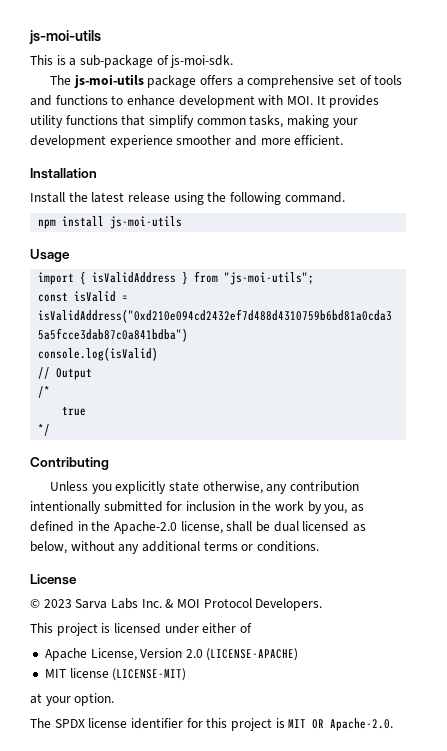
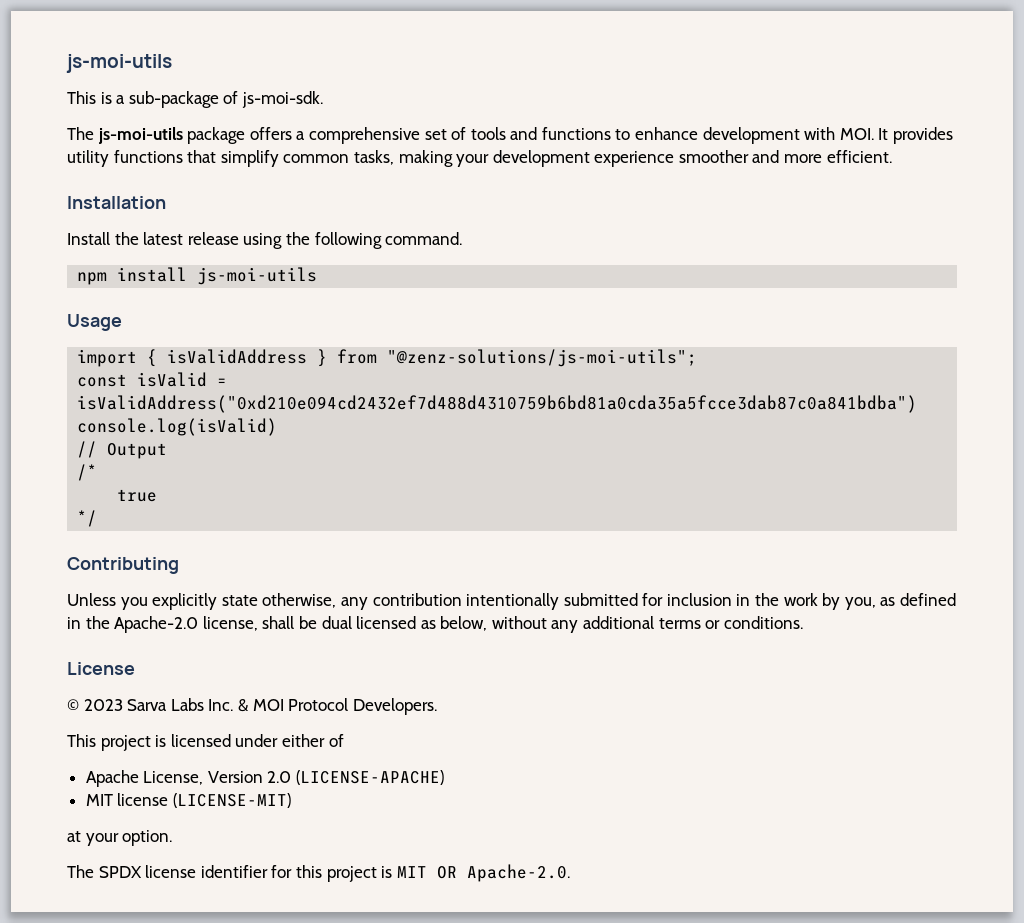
[224,272,315,285] "js-moi-utils"; -> [387,349,698,367] "@zenz-solutions/js-moi-utils";

